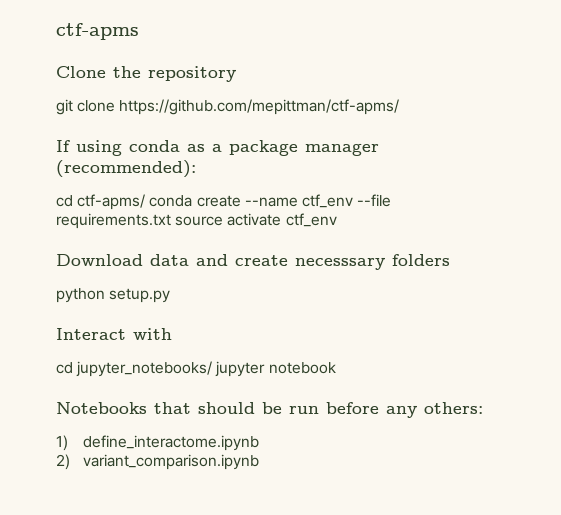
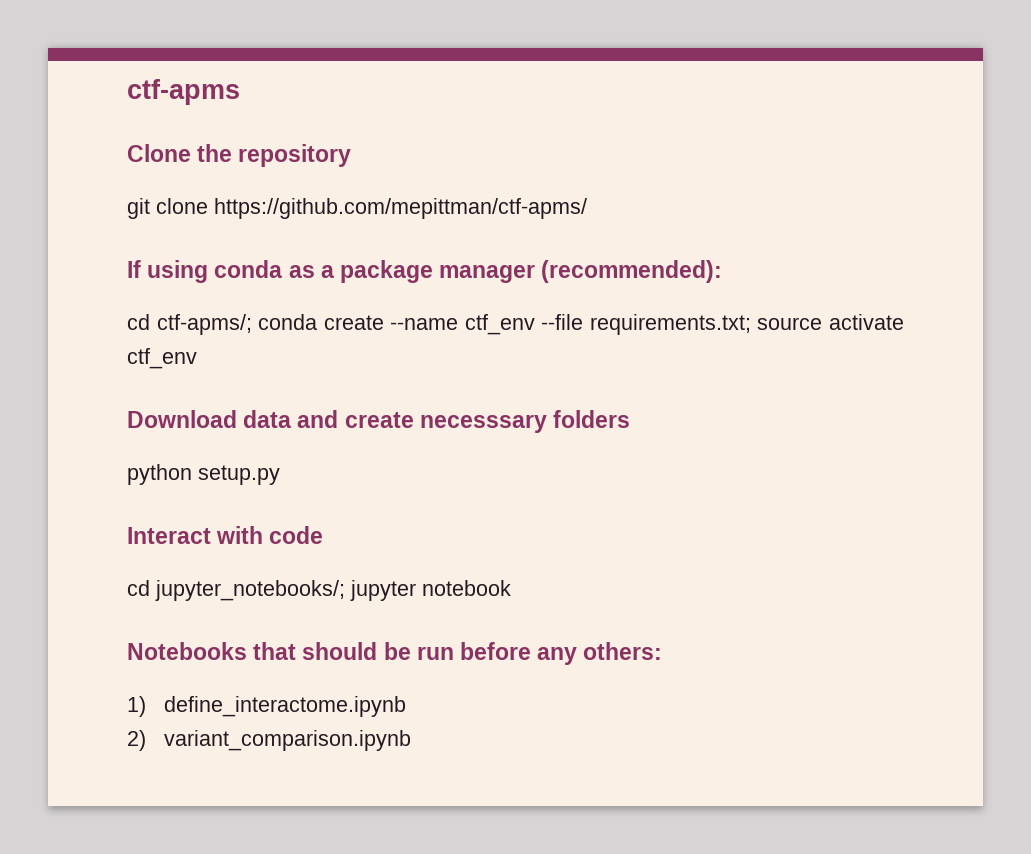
[77,194,146,210] ctf-apms/ -> [156,314,252,335] ctf-apms/;
[56,213,171,229] requirements.txt -> [589,314,751,335] requirements.txt;
[56,361,213,377] // cd jupyter_notebooks/ -> [269,526,324,544] [127,580,345,601] code // cd jupyter_notebooks/;

